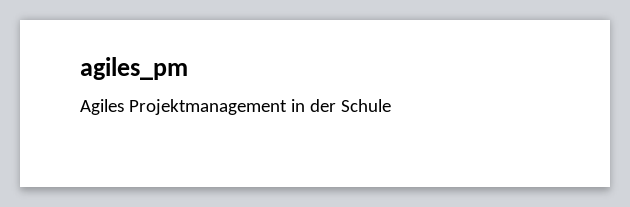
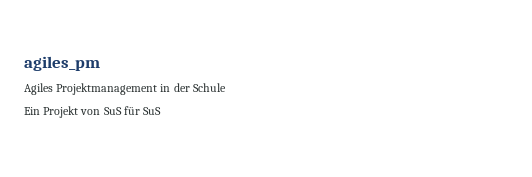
(391, 105) none -> [24,106,162,118] // Ein Projekt von SuS für SuS

